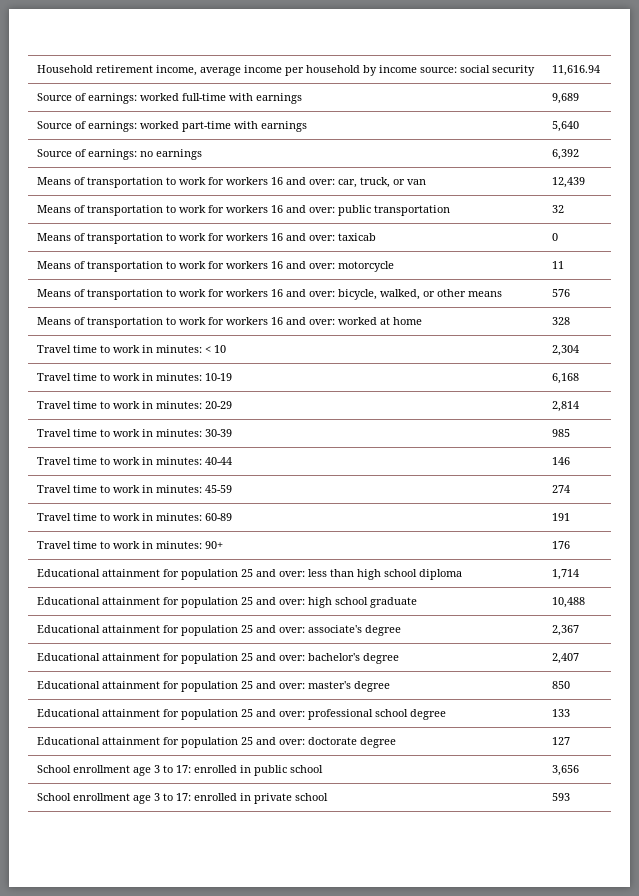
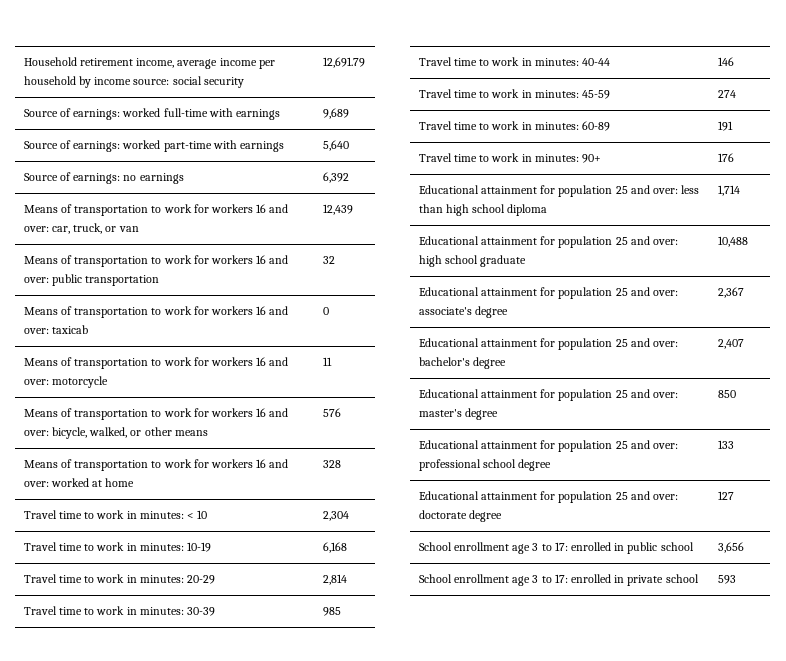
[551,65,600,76] 11,616.94 -> [322,57,365,68] 12,691.79

